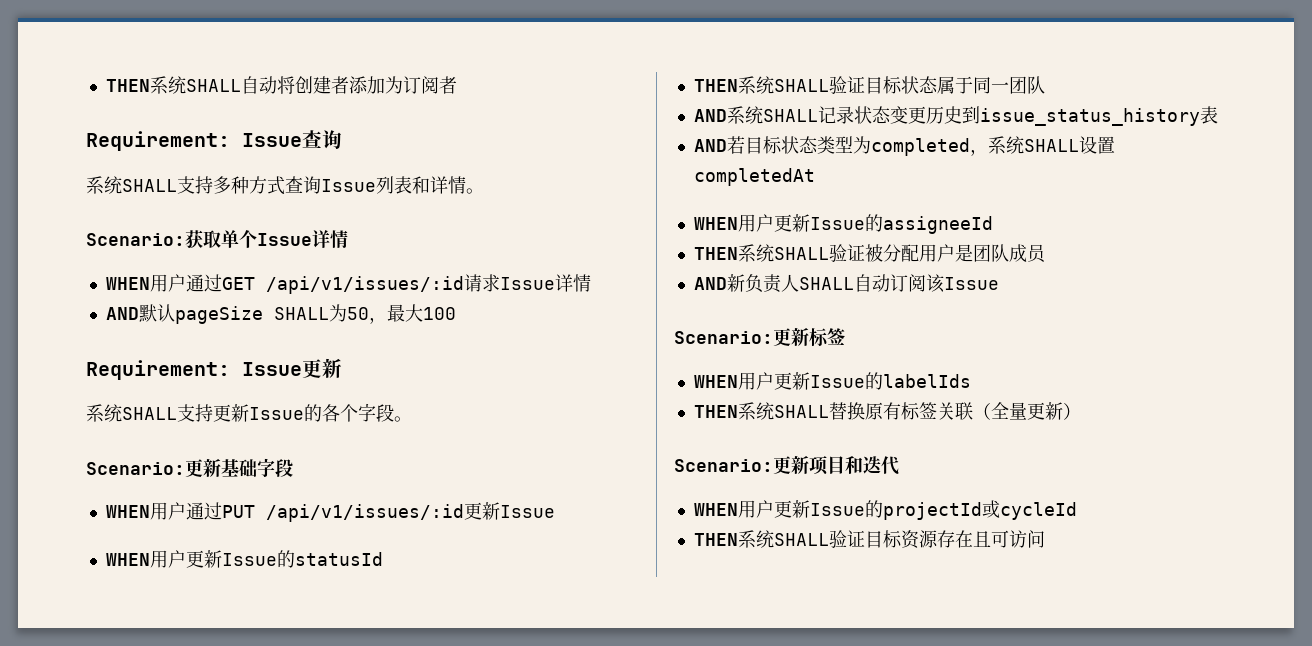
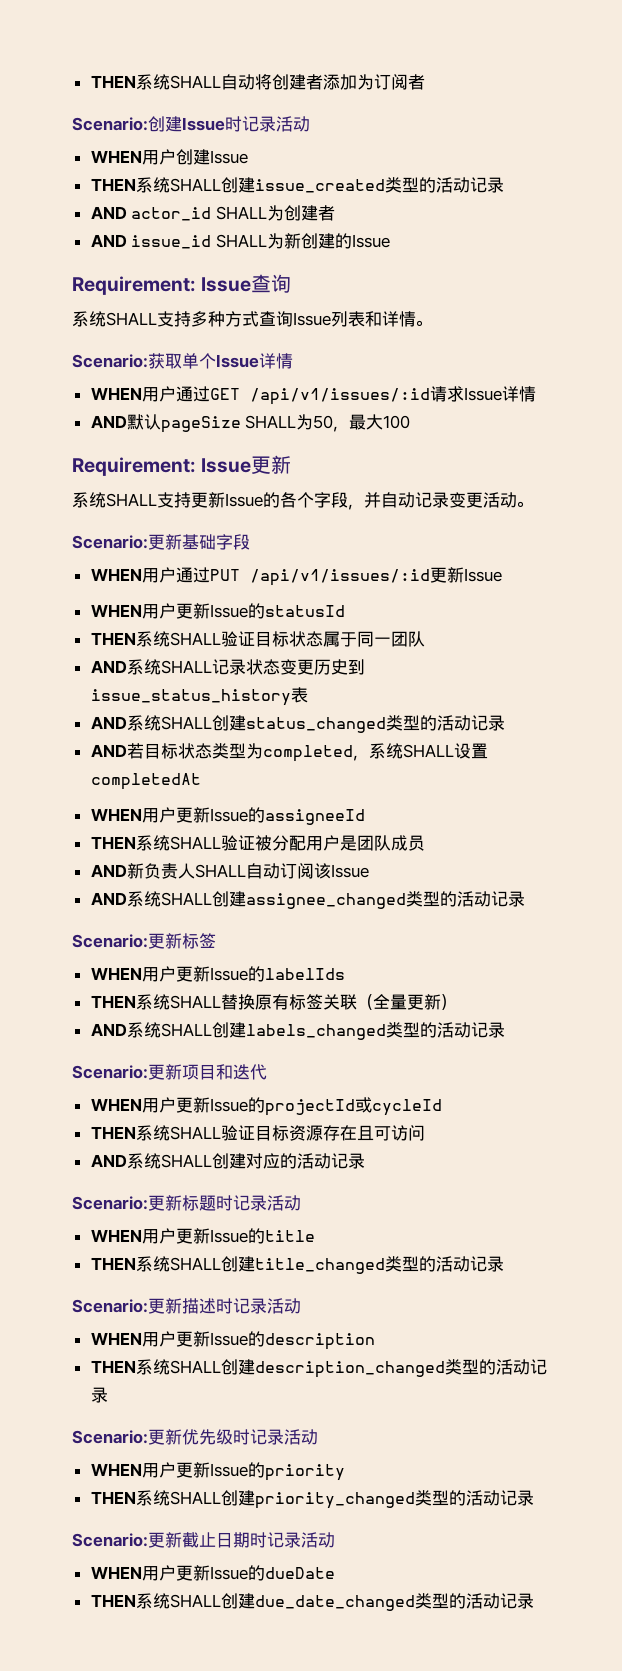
(457, 85) none -> [72,116,310,132] [90,149,248,165] [90,177,504,193] [90,205,335,221] [90,233,390,249] // Scenario:创建Issue时记录活动 // WHEN用户创建Issue // THEN系统SHALL创建issue_created类型的活动记录 // AND actor_id SHALL为创建者 // AND issue_id SHALL为新创建的Issue
(394, 413) none -> [348,492,517,510] ，并自动记录变更活动
(1218, 115) none -> [90,715,505,733] // AND系统SHALL创建status_changed类型的活动记录
(999, 283) none -> [90,891,525,909] // AND系统SHALL创建assignee_changed类型的活动记录
(1081, 411) none -> [90,1022,505,1040] // AND系统SHALL创建labels_changed类型的活动记录
(1045, 539) none -> [90,1153,365,1169] [72,1195,301,1211] [90,1228,315,1244] [90,1256,504,1274] [72,1298,301,1314] [90,1331,375,1350] [90,1359,547,1378] [90,1387,108,1403] [72,1429,318,1445] [90,1462,345,1481] [90,1490,534,1509] [72,1532,335,1548] [90,1565,335,1581] [90,1593,534,1611] // AND系统SHALL创建对应的活动记录 // Scenario:更新标题时记录活动 // WHEN用户更新Issue的title // THEN系统SHALL创建title_changed类型的活动记录 // Scenario:更新描述时记录活动 // WHEN用户更新Issue的description // THEN系统SHALL创建description_changed类型的活动记录 // Scenario:更新优先级时记录活动 // WHEN用户更新Issue的priority // THEN系统SHALL创建priority_changed类型的活动记录 // Scenario:更新截止日期时记录活动 // WHEN用户更新Issue的dueDate // THEN系统SHALL创建due_date_changed类型的活动记录

